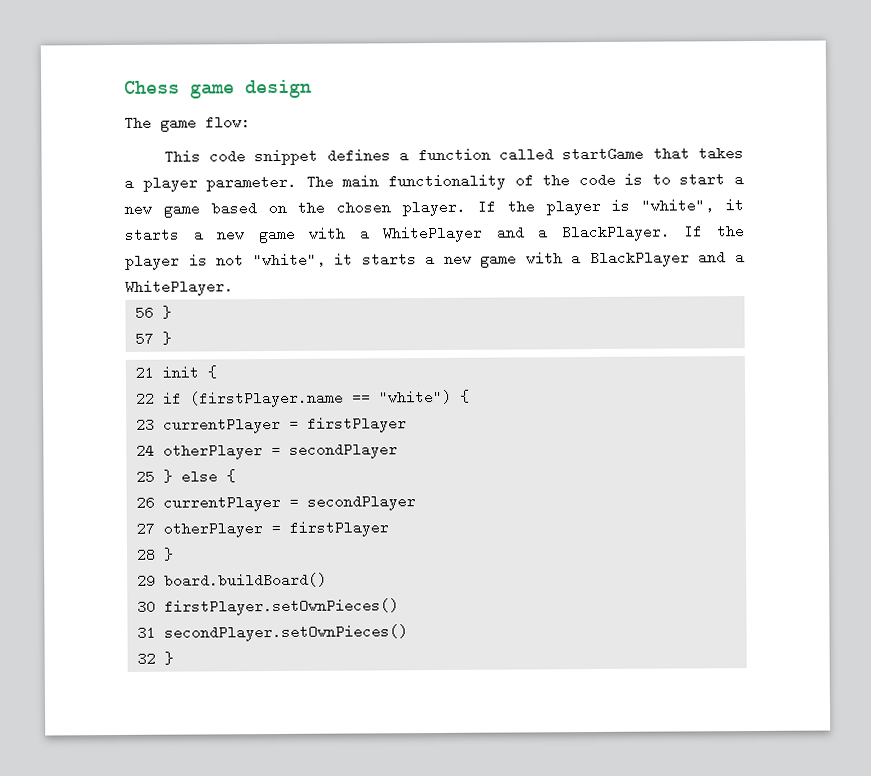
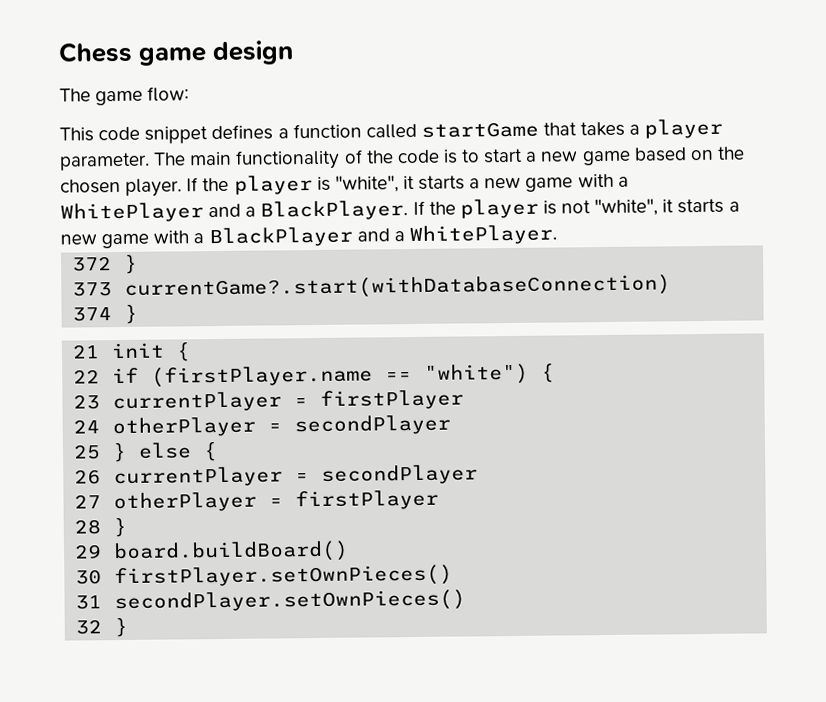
[135,305,173,320] [135,331,155,346] 56 } // 57 -> [72,254,139,274] [72,274,672,300] [72,307,113,322] 372 } // 373 currentGame?.start(withDatabaseConnection) // 374

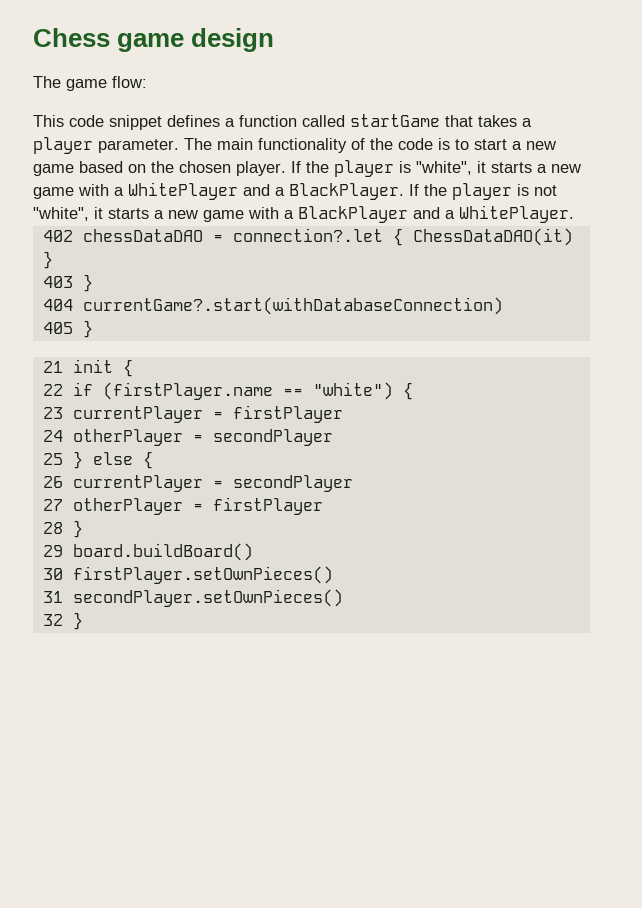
[72,254,139,274] [72,282,113,297] 372 } // 373 -> [42,228,573,246] [42,251,53,269] [42,274,93,292] [42,299,73,311] 402 chessDataDAO = connection?.let { ChessDataDAO(it) } // 403 } // 404
[72,307,113,322] 374 -> [42,322,73,334] 405

